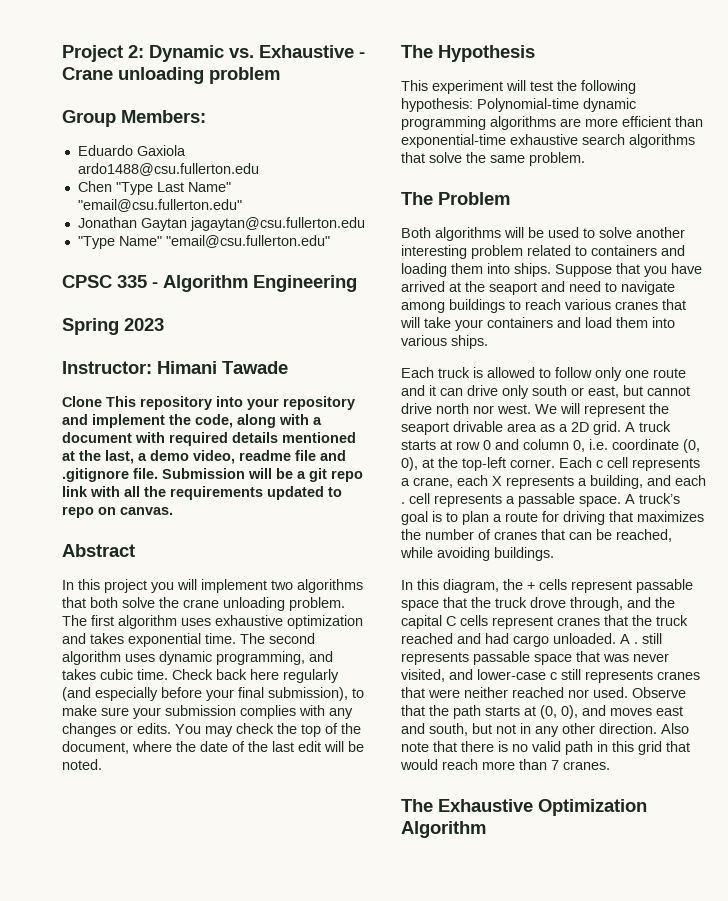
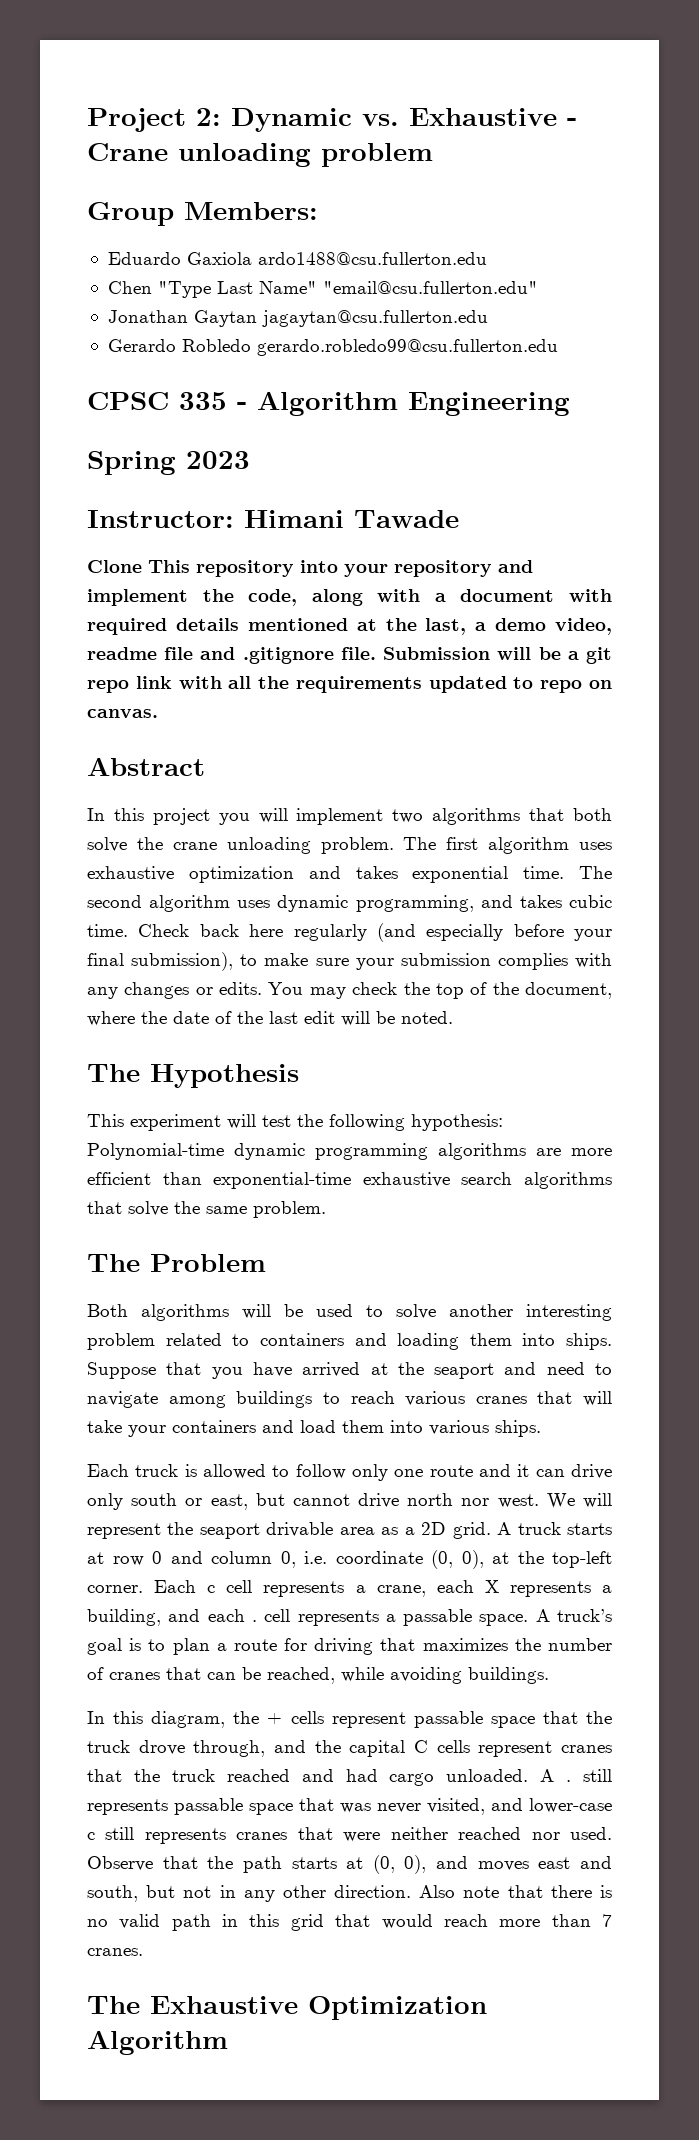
[77,235,330,249] "Type Name" "email@csu.fullerton.edu" -> [107,339,558,356] Gerardo Robledo gerardo.robledo99@csu.fullerton.edu

